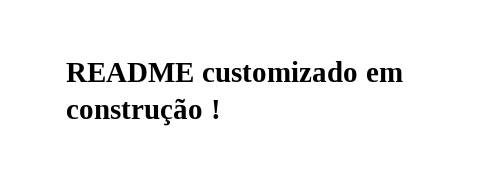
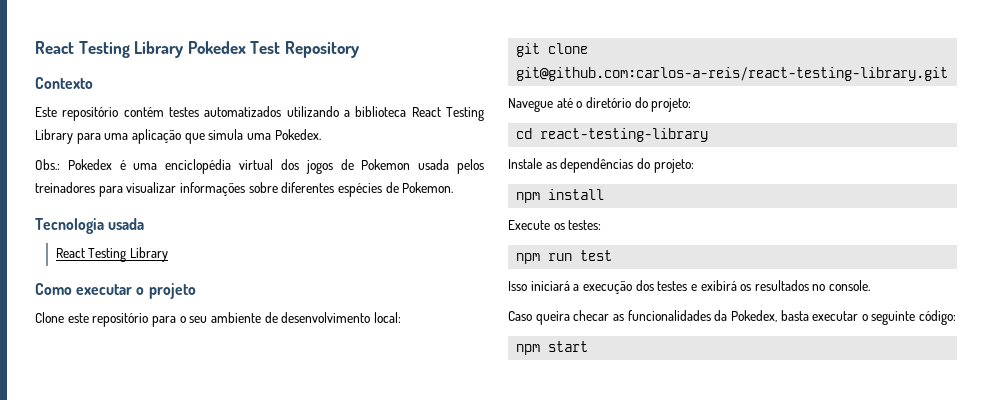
[66,61,403,82] [66,98,221,126] README customizado em construção ! -> [35,41,359,58] [35,77,93,89] [35,106,484,121] [35,129,321,144] [35,159,484,174] [35,182,454,197] [35,218,145,234] [55,247,168,262] [35,283,196,299] [35,312,401,327] [516,43,589,57] [516,67,949,81] [508,97,692,112] [516,128,709,142] [508,158,694,173] [516,189,605,203] [508,220,602,230] [516,250,613,264] [508,280,871,294] [508,310,957,325] [516,341,589,355] React Testing Library Pokedex Test Repository // Contexto // Este repositório contém testes automatizados utilizando a biblioteca React Testing Library para uma aplicação que simula uma Pokedex. // Obs.: Pokedex é uma enciclopédia virtual dos jogos de Pokemon usada pelos treinadores para visualizar informações sobre diferentes espécies de Pokemon. // Tecnologia usada // React Testing Library // Como executar o projeto // Clone este repositório para o seu ambiente de desenvolvimento local: // git clone git@github.com:carlos-a-reis/react-testing-library.git // Navegue até o diretório do projeto: // cd react-testing-library // Instale as dependências do projeto: // npm install // Execute os testes: // npm run test // Isso iniciará a execução dos testes e exibirá os resultados no console. // Caso queira checar as funcionalidades da Pokedex, basta executar o seguinte código: // npm start

